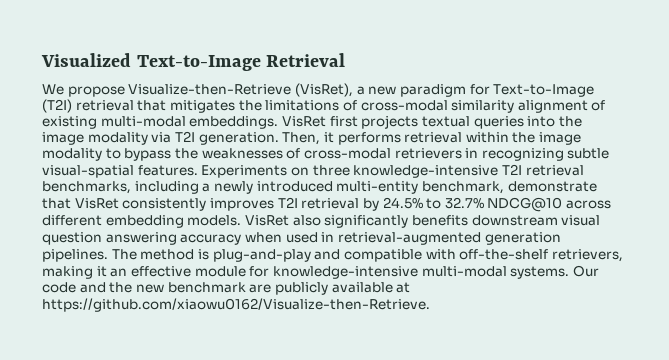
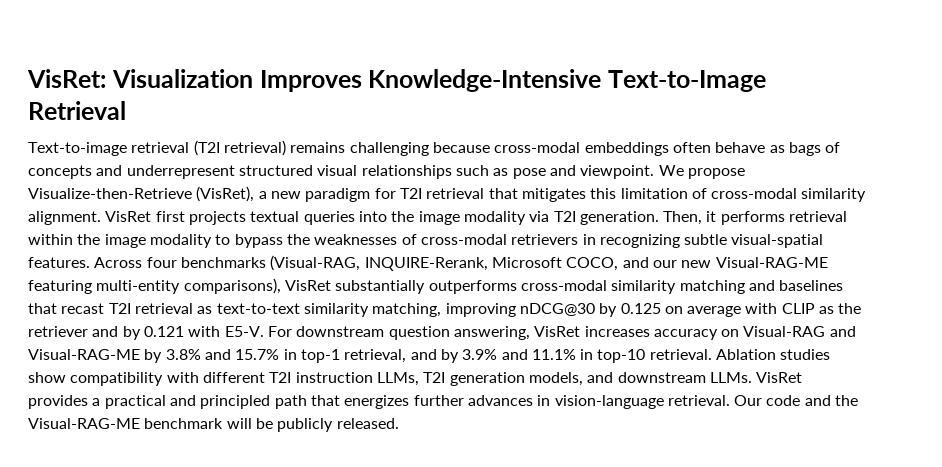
[41,53,346,71] Visualized Text-to-Image Retrieval // -> [27,69,766,92] [28,101,126,120] [28,140,841,156] [28,165,655,179] VisRet: Visualization Improves Knowledge-Intensive Text-to-Image Retrieval // Text-to-image retrieval (T2I retrieval) remains challenging because cross-modal embeddings often behave as bags of concepts and underrepresent structured visual relationships such as pose and viewpoint.
[493,84,595,97] [42,99,72,113] Text-to-Image (T2I) -> [399,188,422,199] T2I
[238,100,340,111] the limitations -> [590,188,688,199] this limitation
[517,100,606,113] [42,116,279,129] alignment of existing multi-modal embeddings. -> [28,211,101,225] alignment.
[201,164,584,178] [42,181,597,194] [42,197,612,212] [42,215,601,228] [42,232,561,245] [42,249,623,262] [42,265,599,279] [42,282,411,295] [42,298,430,312] Experiments on three knowledge-intensive T2I retrieval benchmarks, including a newly introduced multi-entity benchmark, demonstrate that VisRet consistently improves T2I retrieval by 24.5% to 32.7% NDCG@10 across different embedding models. VisRet also significantly benefits downstream visual question answering accuracy when used in retrieval-augmented generation pipelines. The method is plug-and-play and compatible with off-the-shelf retrievers, making it an effective module for knowledge-intensive multi-modal systems. Our code and the new benchmark are publicly available at https://github.com/xiaowu0162/Visualize-then-Retrieve. -> [94,255,828,271] [28,278,844,294] [28,303,862,317] [28,326,856,340] [28,349,831,363] [28,372,803,386] [28,395,859,409] [28,418,399,432] Across four benchmarks (Visual-RAG, INQUIRE-Rerank, Microsoft COCO, and our new Visual-RAG-ME featuring multi-entity comparisons), VisRet substantially outperforms cross-modal similarity matching and baselines that recast T2I retrieval as text-to-text similarity matching, improving nDCG@30 by 0.125 on average with CLIP as the retriever and by 0.121 with E5-V. For downstream question answering, VisRet increases accuracy on Visual-RAG and Visual-RAG-ME by 3.8% and 15.7% in top-1 retrieval, and by 3.9% and 11.1% in top-10 retrieval. Ablation studies show compatibility with different T2I instruction LLMs, T2I generation models, and downstream LLMs. VisRet provides a practical and principled path that energizes further advances in vision-language retrieval. Our code and the Visual-RAG-ME benchmark will be publicly released.

